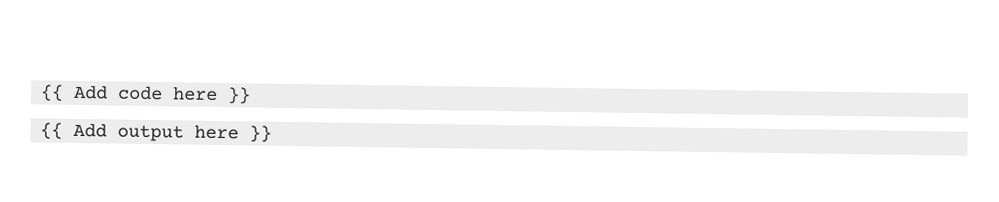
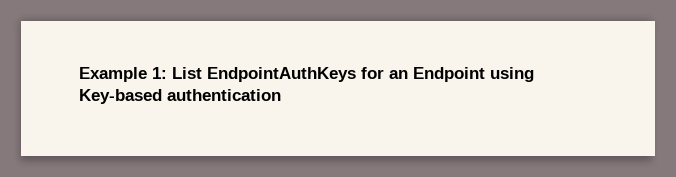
[39,84,251,105] [39,122,272,143] {{ Add code here }} // {{ Add output here }} -> [79,67,534,82] [79,89,281,104] Example 1: List EndpointAuthKeys for an Endpoint using Key-based authentication

